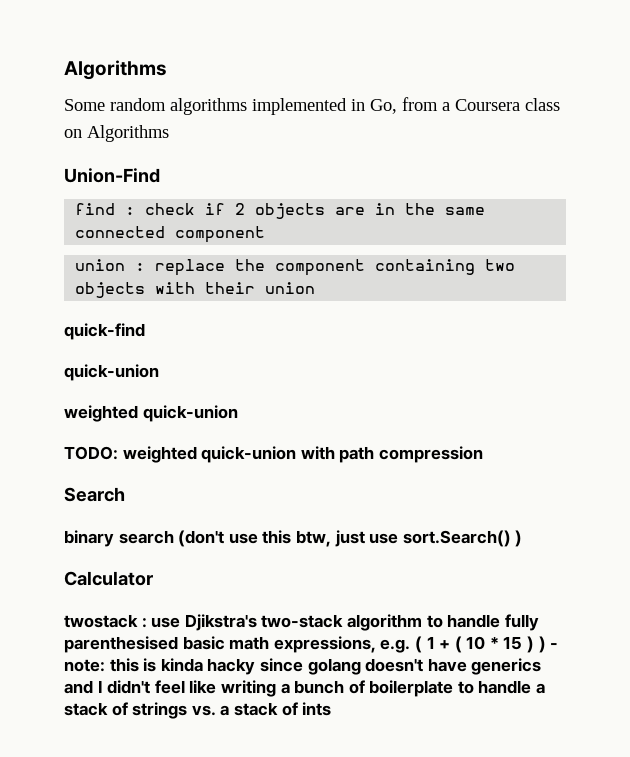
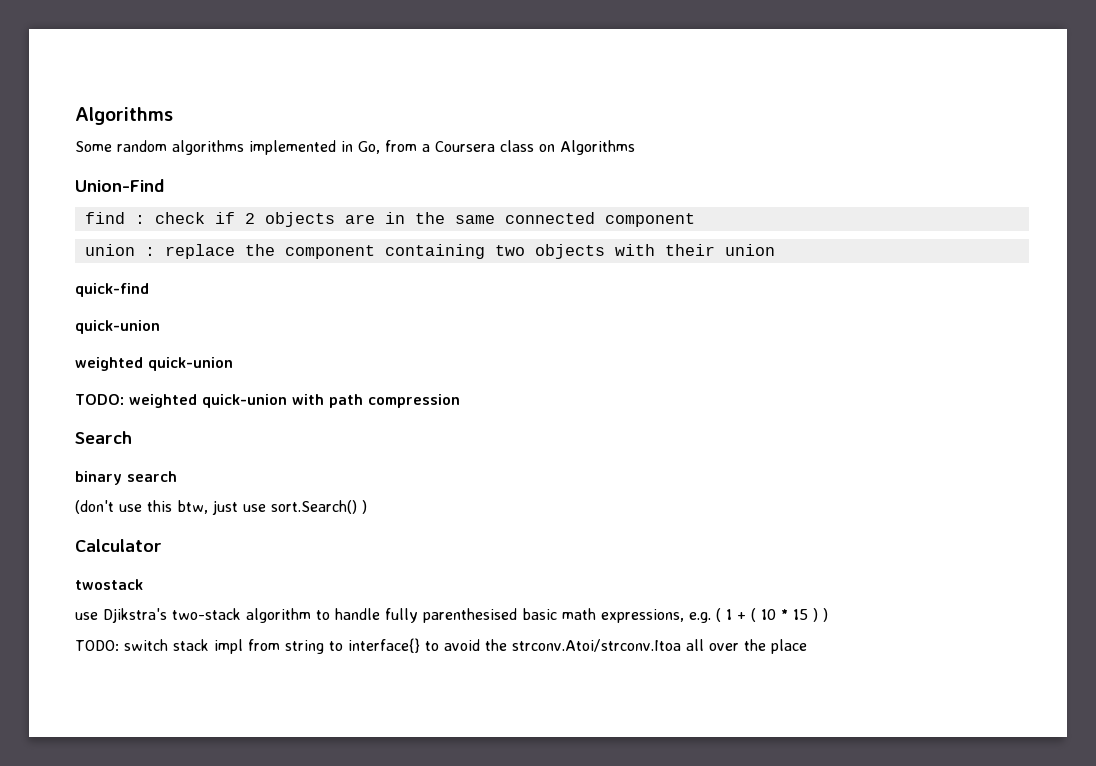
(174, 537) none -> (177, 476) //
[141,618,147,628] : -> (143, 584) //
[550,643,559,649] [64,658,542,675] [64,680,546,697] [64,702,332,719] - note: this is kinda hacky since golang doesn't have generics and I didn't feel like writing a bunch of boilerplate to handle a stack of strings vs. a stack of ints -> [75,638,807,654] // TODO: switch stack impl from string to interface{} to avoid the strconv.Atoi/strconv.Itoa all over the place

